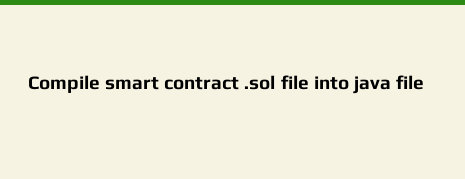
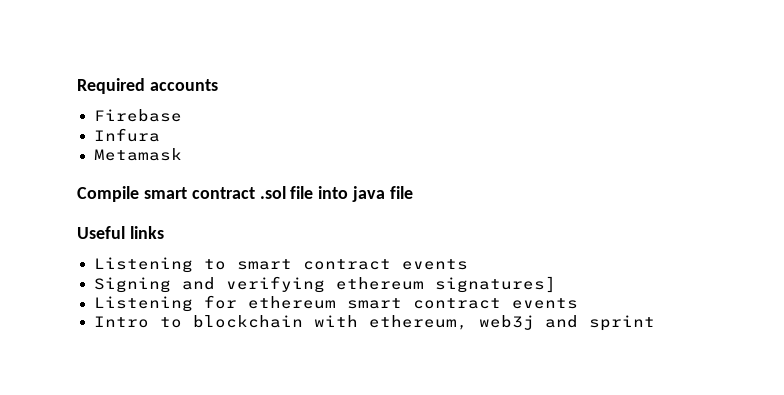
(28, 84) none -> [77,78,218,94] [93,109,182,122] [93,128,160,142] [93,148,182,161] Required accounts // Firebase // Infura // Metamask //
(424, 82) none -> [77,226,164,239] [93,257,468,273] [93,276,556,293] [93,295,578,312] [93,315,655,331] // Useful links // Listening to smart contract events // Signing and verifying ethereum signatures] // Listening for ethereum smart contract events // Intro to blockchain with ethereum, web3j and sprint

